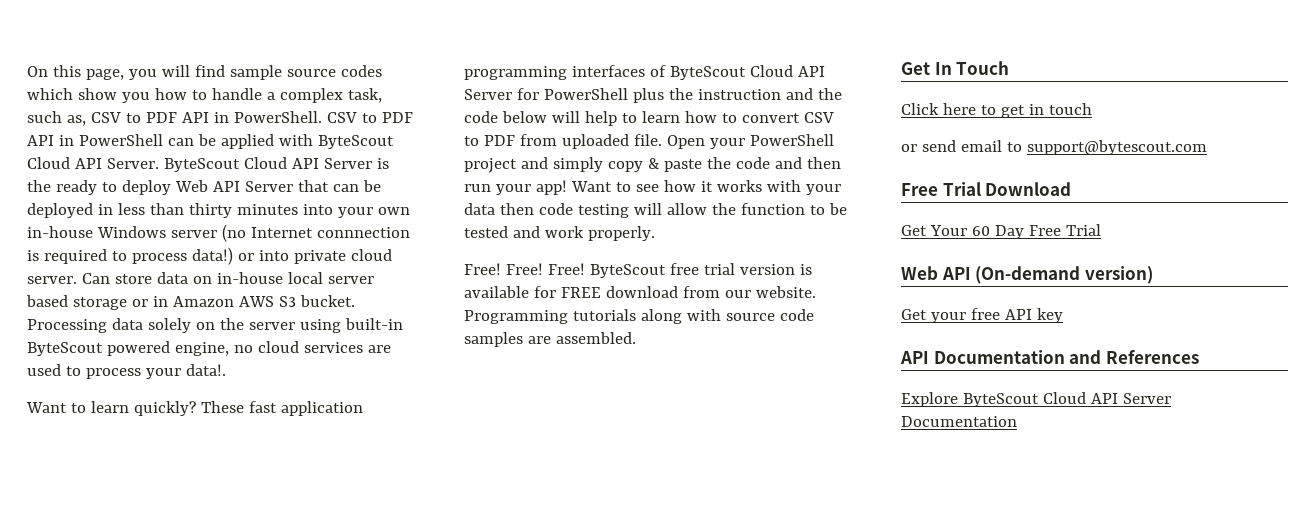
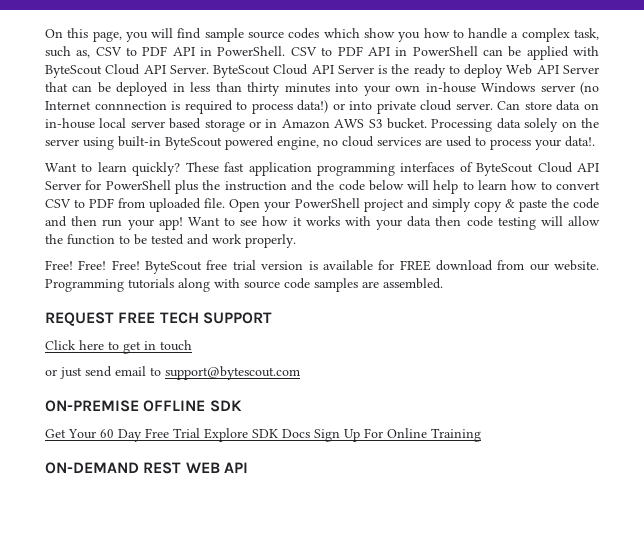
[901,61,1010,75] Get In Touch -> [45,312,272,326] REQUEST FREE TECH SUPPORT
(917, 148) none -> [60,367,82,379] just
[901,182,1072,196] Free Trial Download -> [45,400,242,412] ON-PREMISE OFFLINE SDK
[901,266,1153,284] [901,308,1063,323] [900,350,1199,364] [901,392,1171,407] [901,416,1017,427] // Web API (On-demand version) // Get your free API key // API Documentation and References // Explore ByteScout Cloud API Server Documentation -> [204,428,481,442] [45,462,248,474] Explore SDK Docs Sign Up For Online Training // ON-DEMAND REST WEB API

